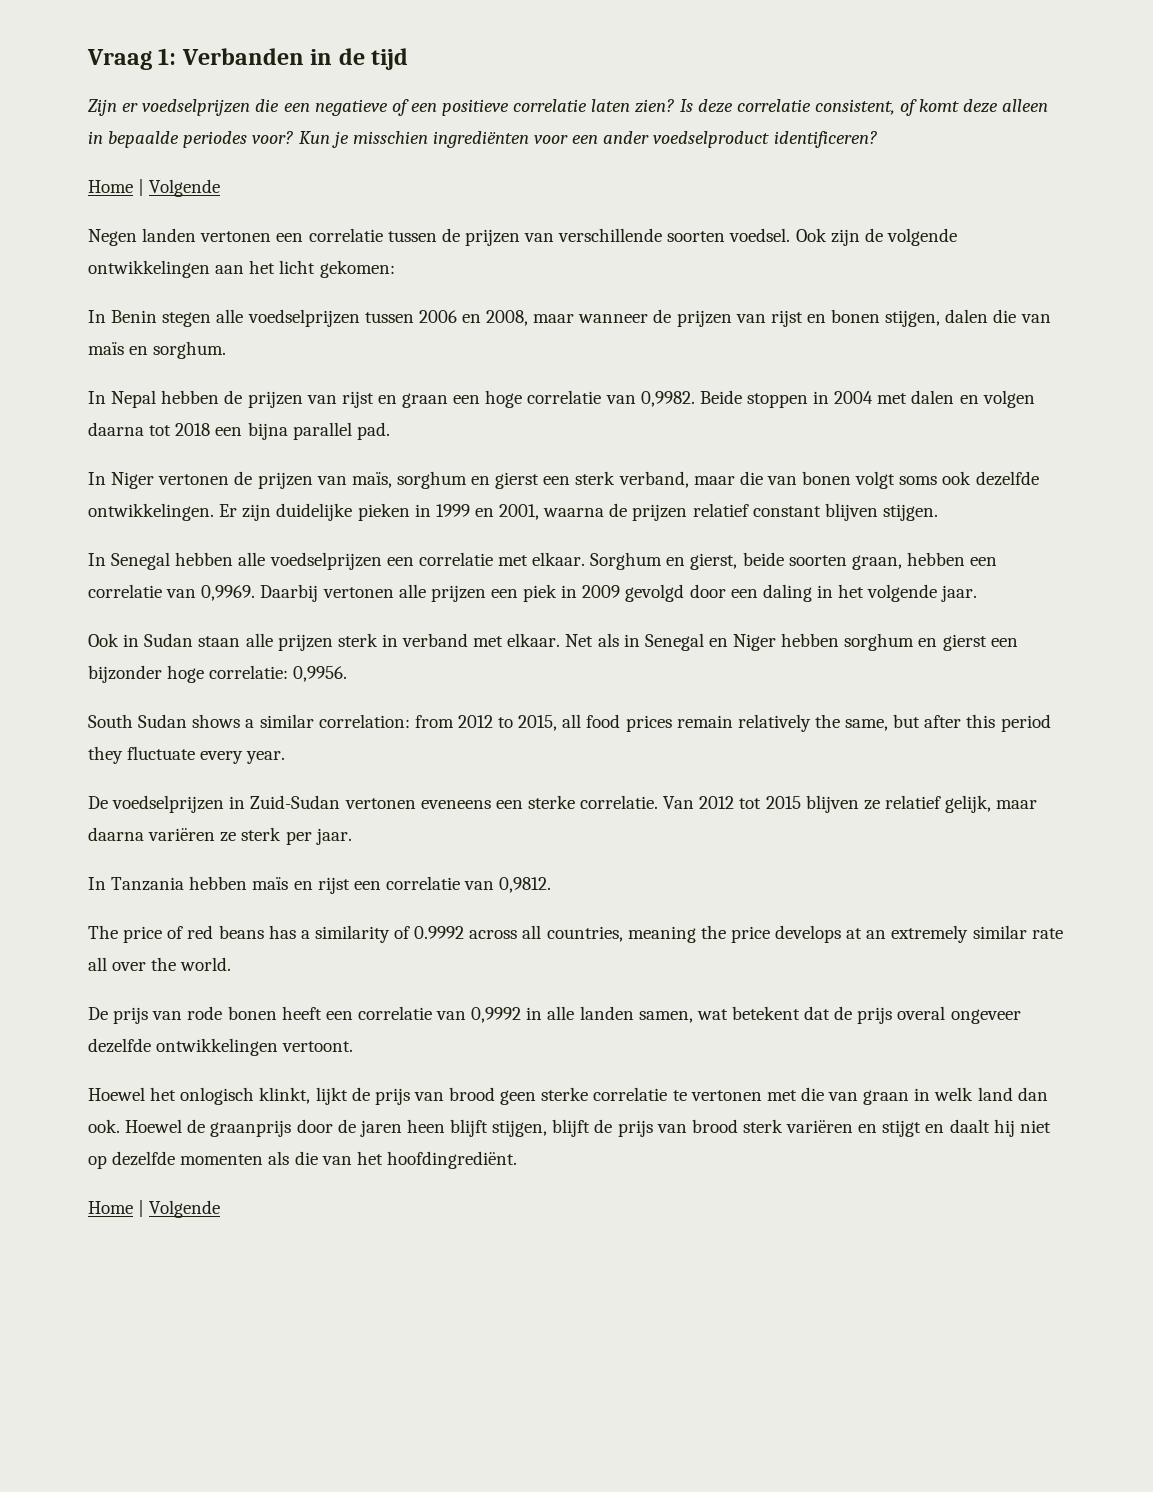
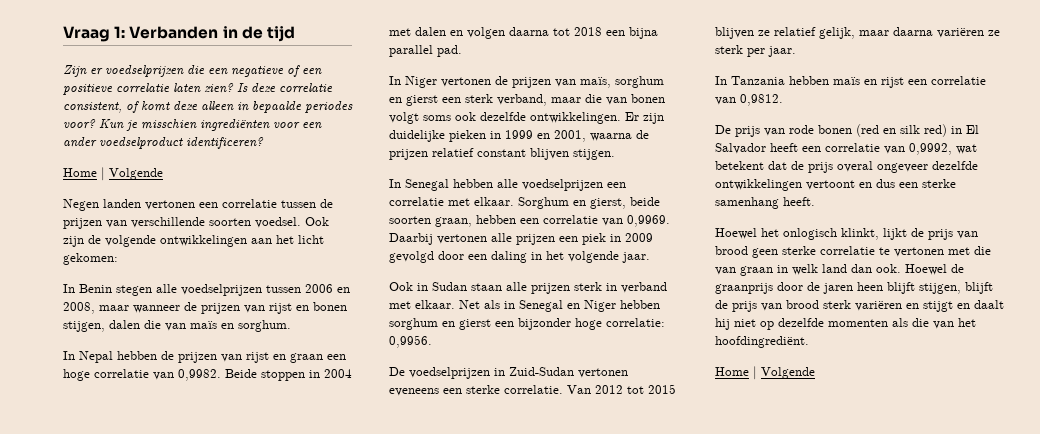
[88,714,1051,732] [88,746,286,764] // South Sudan shows a similar correlation: from 2012 to 2015, all food prices remain relatively the same, but after this period they fluctuate every year. -> (432, 341) none
[88,925,1063,943] [88,957,232,971] // The price of red beans has a similarity of 0.9992 across all countries, meaning the price develops at an extremely similar rate all over the world. -> (783, 100) none
[281,1006,693,1023] heeft een correlatie van 0,9992 in alle landen samen, -> [856,124,979,137] [715,143,952,155] (red en silk red) in El Salvador heeft een correlatie van 0,9992,
[282,1041,354,1052] vertoont. -> [806,179,956,190] [715,197,815,209] vertoont en dus een sterke samenhang heeft.

